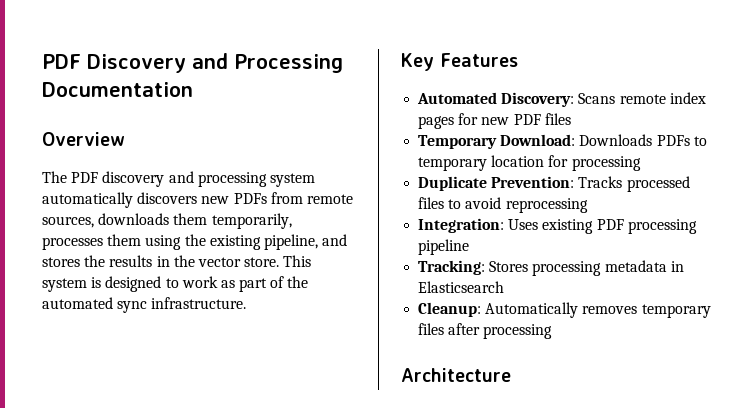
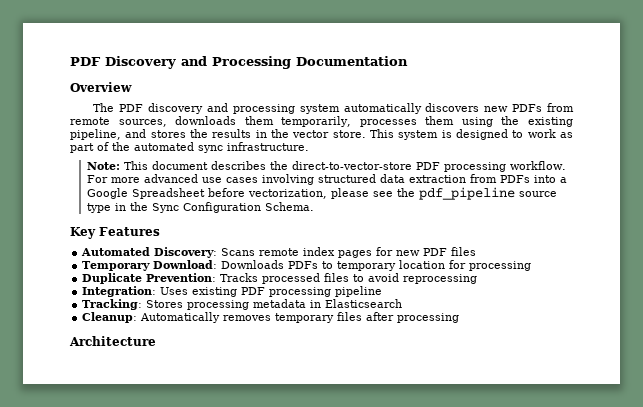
(247, 303) none -> [86,161,566,172] [86,174,567,185] [86,187,557,200] [86,202,314,213] // Note: This document describes the direct-to-vector-store PDF processing workflow. For more advanced use cases involving structured data extraction from PDFs into a Google Spreadsheet before vectorization, please see the pdf_pipeline source type in the Sync Configuration Schema.

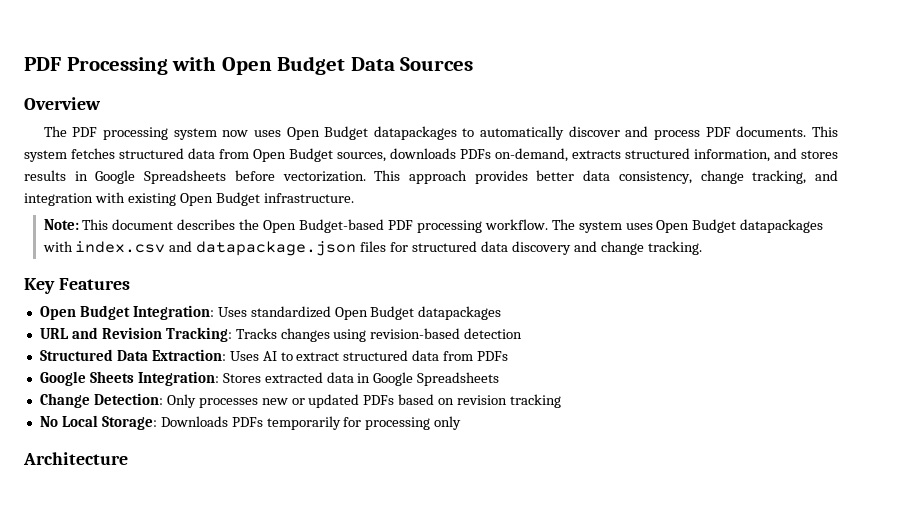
[70,56,408,69] [70,82,132,92] [93,103,575,114] [70,116,573,127] [70,129,121,140] PDF Discovery and Processing Documentation // Overview // The PDF discovery and processing system automatically discovers new PDFs from remote sources, downloads them temporarily, processes them using the existing pipeline, -> [24,56,474,75] [24,97,101,110] [43,126,838,140] [24,148,770,162] PDF Processing with Open Budget Data Sources // Overview // The PDF processing system now uses Open Budget datapackages to automatically discover and process PDF documents. This system fetches structured data from Open Budget sources, downloads PDFs on-demand, extracts structured information,
[190,129,208,138] the -> (838, 154) none
[271,129,573,140] [70,142,223,153] the vector store. This system is designed to work as part of the automated sync -> [95,170,838,184] [24,192,260,206] Google Spreadsheets before vectorization. This approach provides better data consistency, change tracking, and integration with existing Open Budget
[291,161,412,170] direct-to-vector-store -> [263,219,385,233] Open Budget-based
[86,174,567,185] [86,187,557,200] [86,202,314,213] [70,227,160,239] [81,247,477,258] [82,260,532,271] [82,273,478,284] [82,286,383,297] [82,299,403,310] [82,312,460,323] For more advanced use cases involving structured data extraction from PDFs into a Google Spreadsheet before vectorization, please see the pdf_pipeline source type in the Sync Configuration Schema. // Key Features // Automated Discovery: Scans remote index pages for new PDF files // Temporary Download: Downloads PDFs to temporary location for processing // Duplicate Prevention: Tracks processed files to avoid reprocessing // Integration: Uses existing PDF processing pipeline // Tracking: Stores processing metadata in Elasticsearch // Cleanup: Automatically removes temporary files after processing -> [551,219,824,233] [42,241,702,256] [24,278,130,294] [39,305,502,320] [39,327,523,342] [39,349,509,361] [39,371,500,386] [39,393,562,408] [39,415,462,430] The system uses Open Budget datapackages with index.csv and datapackage.json files for structured data discovery and change tracking. // Key Features // Open Budget Integration: Uses standardized Open Budget datapackages // URL and Revision Tracking: Tracks changes using revision-based detection // Structured Data Extraction: Uses AI to extract structured data from PDFs // Google Sheets Integration: Stores extracted data in Google Spreadsheets // Change Detection: Only processes new or updated PDFs based on revision tracking // No Local Storage: Downloads PDFs temporarily for processing only

